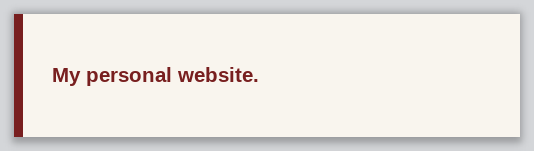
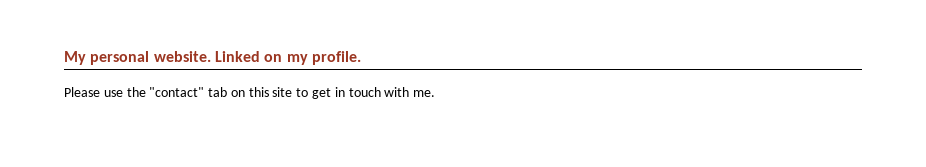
(259, 74) none -> [214,51,361,65] [64,87,436,99] Linked on my profile. // Please use the "contact" tab on this site to get in touch with me.

